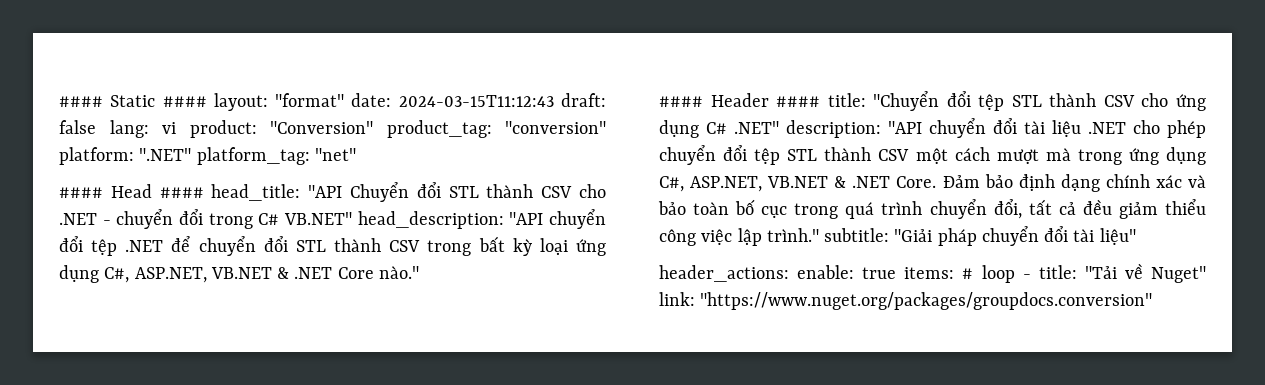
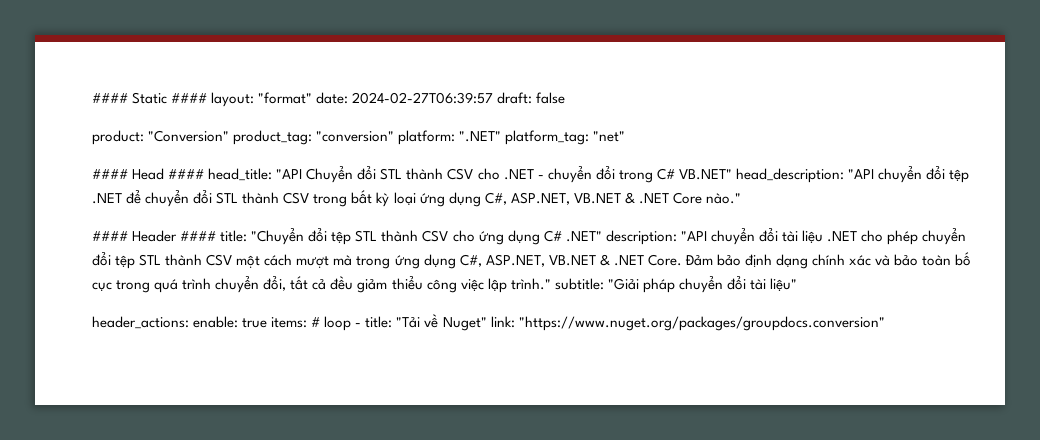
[398,95,554,107] 2024-03-15T11:12:43 -> [352,92,494,104] 2024-02-27T06:39:57
[109,120,176,138] lang: vi -> (566, 98) //

